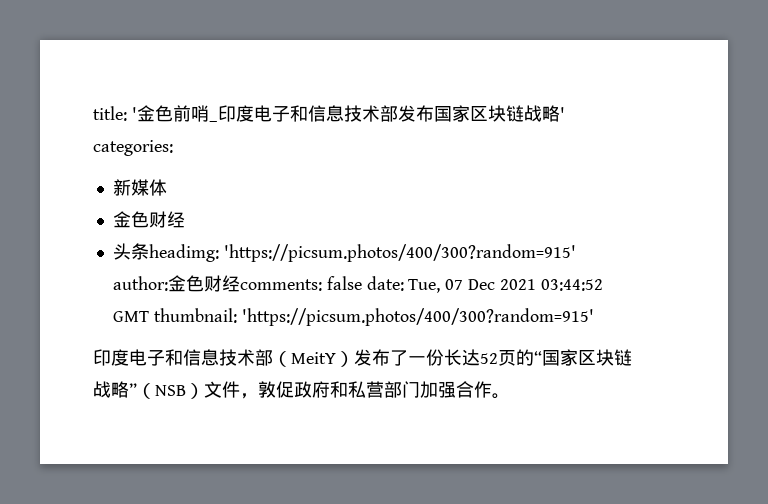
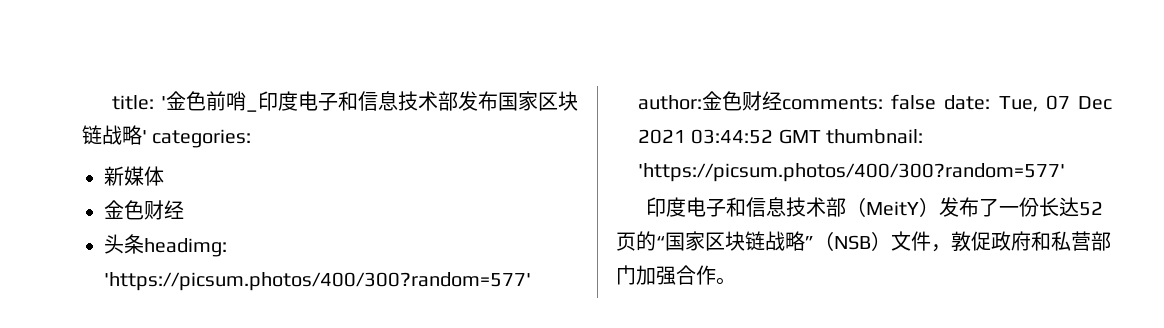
[223,244,576,262] 'https://picsum.photos/400/300?random=915' -> [104,272,531,291] 'https://picsum.photos/400/300?random=577'
[241,308,594,326] 'https://picsum.photos/400/300?random=915' -> [638,163,1065,182] 'https://picsum.photos/400/300?random=577'

